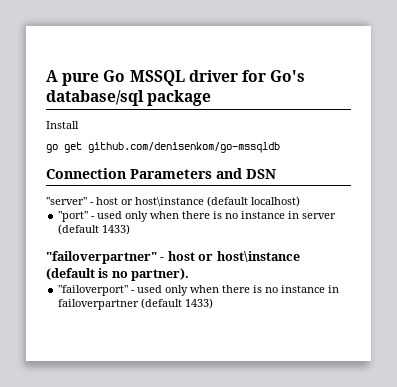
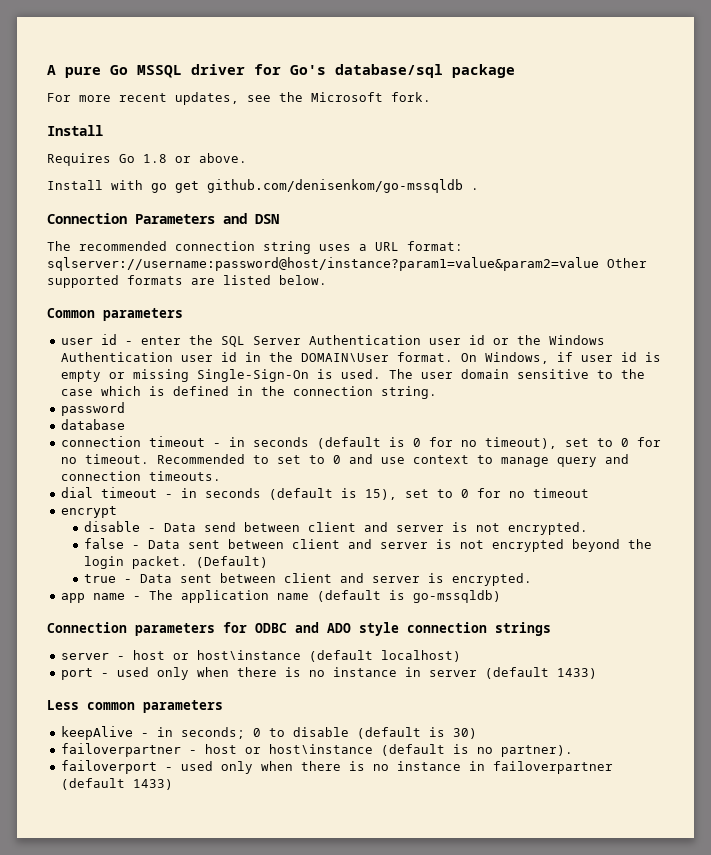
[46,121,79,129] Install // -> [47,92,431,105] [47,125,103,136] [47,153,247,166] [47,180,143,190] For more recent updates, see the Microsoft fork. // Install // Requires Go 1.8 or above. // Install with
(280, 147) none -> [471,188,479,190] .
[46,197,87,205] "server" -> [47,241,463,254] [47,257,647,271] [47,275,327,288] [47,308,183,321] [60,334,605,347] [60,352,661,364] [60,369,645,382] [60,386,437,399] [60,402,125,416] [60,419,125,430] [60,436,661,449] [60,454,629,467] [60,471,221,481] [60,487,589,500] [60,506,117,518] [83,521,588,535] [83,538,652,552] [83,556,268,569] [83,573,532,586] [60,590,501,603] [47,622,551,636] [60,653,109,660] The recommended connection string uses a URL format: sqlserver://username:password@host/instance?param1=value&param2=value Other supported formats are listed below. // Common parameters // user id - enter the SQL Server Authentication user id or the Windows Authentication user id in the DOMAIN\User format. On Windows, if user id is empty or missing Single-Sign-On is used. The user domain sensitive to the case which is defined in the connection string. // password // database // connection timeout - in seconds (default is 0 for no timeout), set to 0 for no timeout. Recommended to set to 0 and use context to manage query and connection timeouts. // dial timeout - in seconds (default is 15), set to 0 for no timeout // encrypt // disable - Data send between client and server is not encrypted. // false - Data sent between client and server is not encrypted beyond the login packet. (Default) // true - Data sent between client and server is encrypted. // app name - The application name (default is go-mssqldb) // Connection parameters for ODBC and ADO style connection strings // server
[58,211,89,222] "port" -> [60,668,93,680] port
[46,251,157,264] "failoverpartner" -> [47,700,223,713] [60,726,477,740] [60,743,181,757] Less common parameters // keepAlive - in seconds; 0 to disable (default is 30) // failoverpartner
[58,285,129,296] "failoverport" -> [60,760,157,774] failoverport

